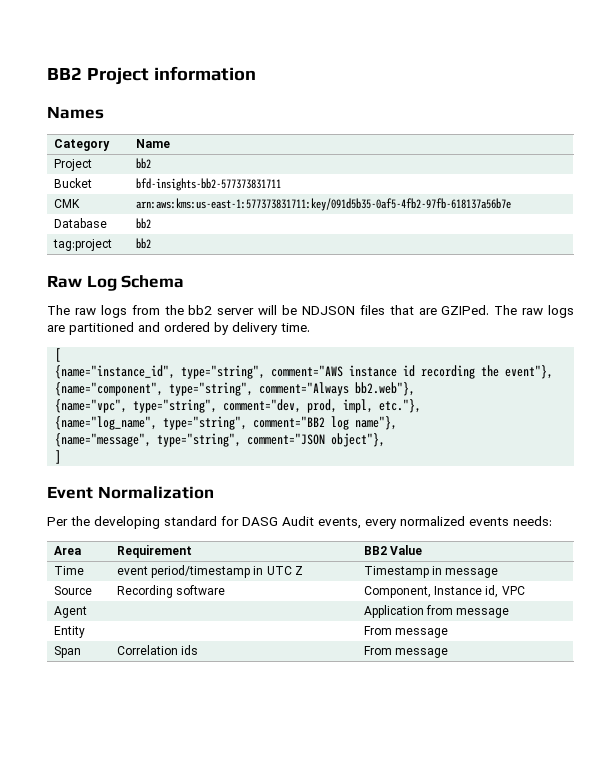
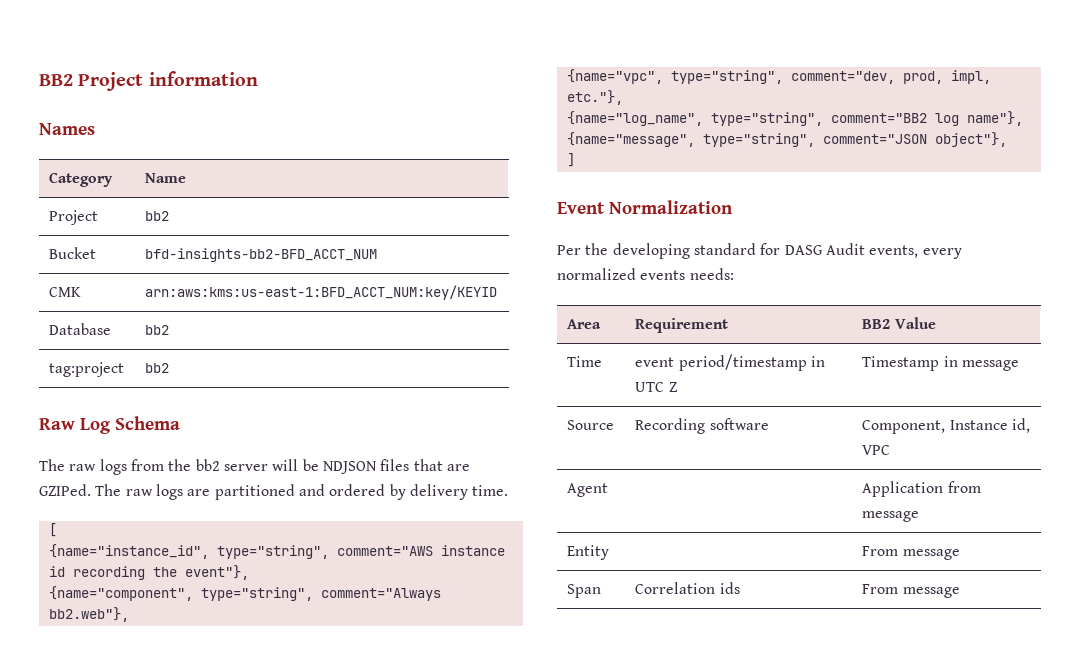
[135,178,281,191] bfd-insights-bb2-577373831711 -> [145,248,378,262] bfd-insights-bb2-BFD_ACCT_NUM
[135,198,511,211] arn:aws:kms:us-east-1:577373831711:key/091d5b35-0af5-4fb2-97fb-618137a56b7e -> [145,285,498,300] arn:aws:kms:us-east-1:BFD_ACCT_NUM:key/KEYID

